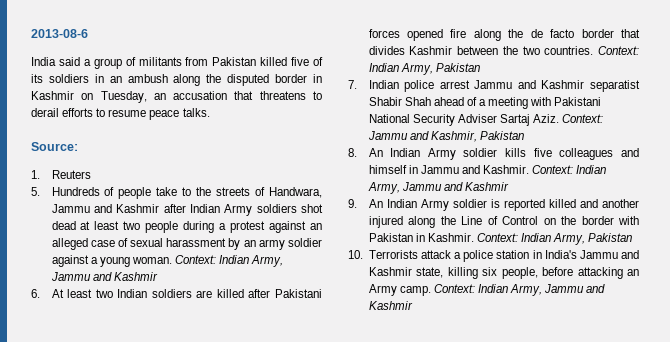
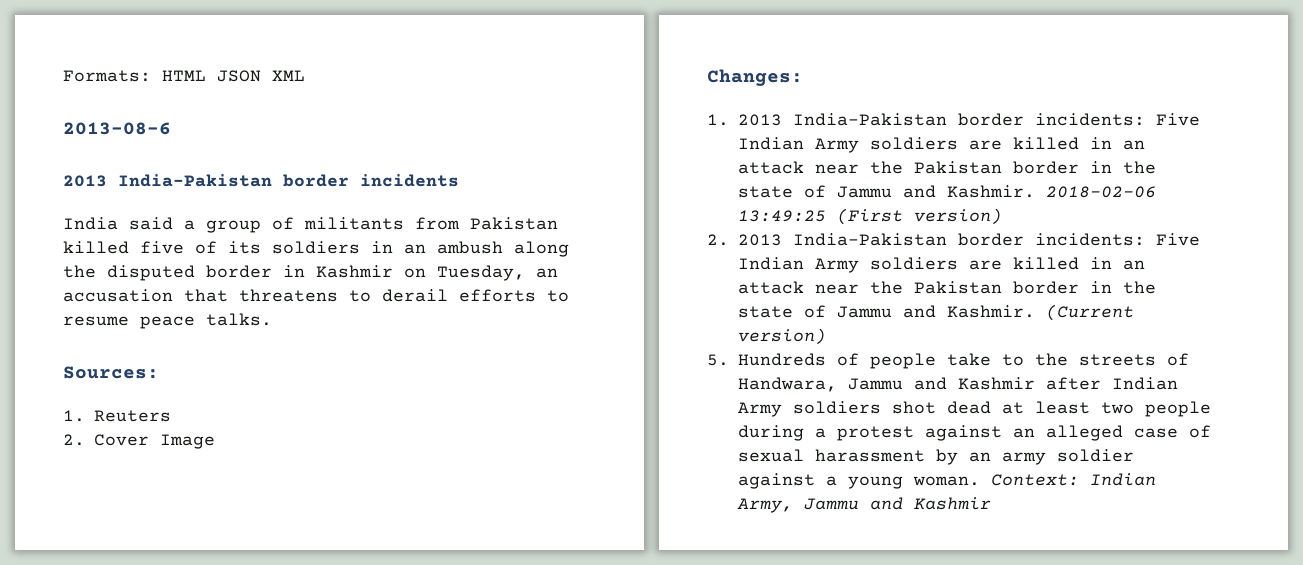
[31,29,88,38] 2013-08-6 -> [63,70,305,82] [63,122,171,135] [63,174,459,187] Formats: HTML JSON XML // 2013-08-6 // 2013 India-Pakistan border incidents
[31,142,78,151] Source: -> [63,366,159,379] Sources:
(91, 174) none -> [63,434,215,449] [707,69,803,86] [707,113,1200,126] [738,137,1145,153] [738,161,1156,174] [738,185,1156,198] [738,208,1002,225] [707,233,1200,246] [738,257,1145,273] [738,281,1156,294] [738,304,1134,321] [738,328,826,345] // 2. Cover Image // Changes: // 1. 2013 India-Pakistan border incidents: Five Indian Army soldiers are killed in an attack near the Pakistan border in the state of Jammu and Kashmir. 2018-02-06 13:49:25 (First version) // 2. 2013 India-Pakistan border incidents: Five Indian Army soldiers are killed in an attack near the Pakistan border in the state of Jammu and Kashmir. (Current version)
[31,289,322,298] [368,29,640,41] [368,46,639,55] [368,63,480,75] [348,80,640,92] [368,97,602,109] [368,114,604,126] [367,131,524,142] [348,148,639,160] [368,165,607,174] [367,182,509,194] [348,199,639,211] [368,216,639,228] [368,233,633,245] [348,250,639,262] [368,267,639,279] [368,284,606,296] [368,301,413,310] // 6. At least two Indian soldiers are killed after Pakistani forces opened fire along the de facto border that divides Kashmir between the two countries. Context: Indian Army, Pakistan // 7. Indian police arrest Jammu and Kashmir separatist Shabir Shah ahead of a meeting with Pakistani National Security Adviser Sartaj Aziz. Context: Jammu and Kashmir, Pakistan // 8. An Indian Army soldier kills five colleagues and himself in Jammu and Kashmir. Context: Indian Army, Jammu and Kashmir // 9. An Indian Army soldier is reported killed and another injured along the Line of Control on the border with Pakistan in Kashmir. Context: Indian Army, Pakistan // 10. Terrorists attack a police station in India's Jammu and Kashmir state, killing six people, before attacking an Army camp. Context: Indian Army, Jammu and Kashmir -> (991, 503) none

